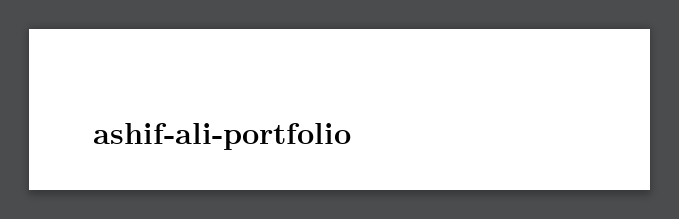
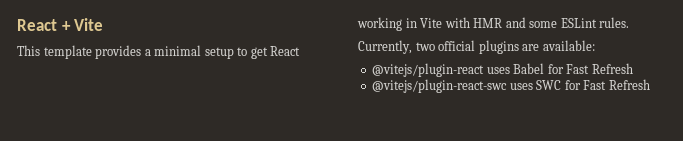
[93,123,351,150] ashif-ali-portfolio -> [17,18,104,31] [17,45,301,59] [357,17,630,31] [358,40,595,54] [372,63,633,77] [372,79,650,93] React + Vite // This template provides a minimal setup to get React working in Vite with HMR and some ESLint rules. // Currently, two official plugins are available: // @vitejs/plugin-react uses Babel for Fast Refresh // @vitejs/plugin-react-swc uses SWC for Fast Refresh

